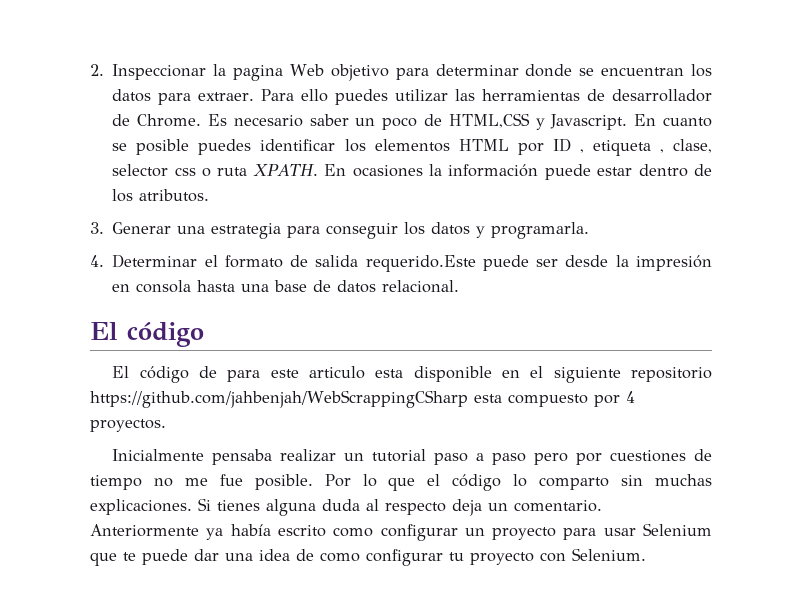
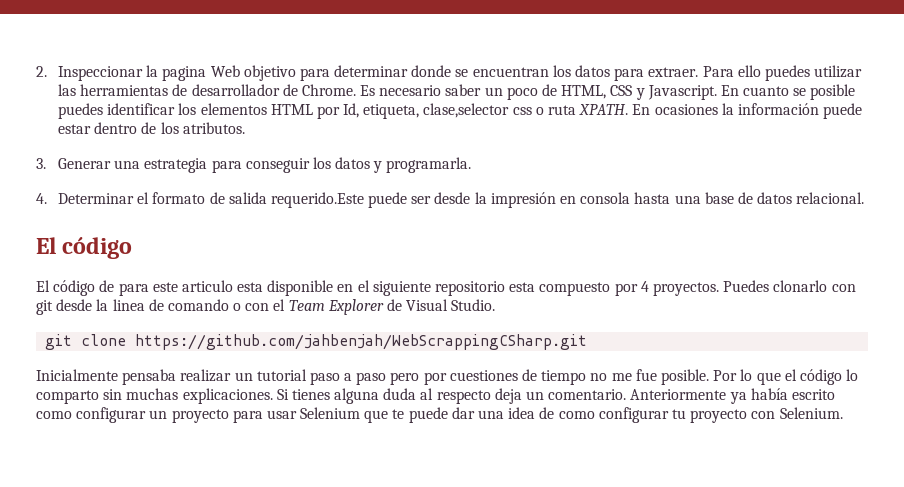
[448,113,530,128] HTML,CSS -> [561,85,633,99] HTML, CSS
[552,138,712,156] [112,164,169,177] ID , etiqueta , clase, selector -> [343,103,510,119] Id, etiqueta, clase,selector
[90,390,468,408] https://github.com/jahbenjah/WebScrappingCSharp -> (506, 288) none
(166, 425) none -> [723,280,856,292] [36,299,496,315] [45,334,588,350] Puedes clonarlo con git desde la linea de comando o con el Team Explorer de Visual Studio. // git clone https://github.com/jahbenjah/WebScrappingCSharp.git

